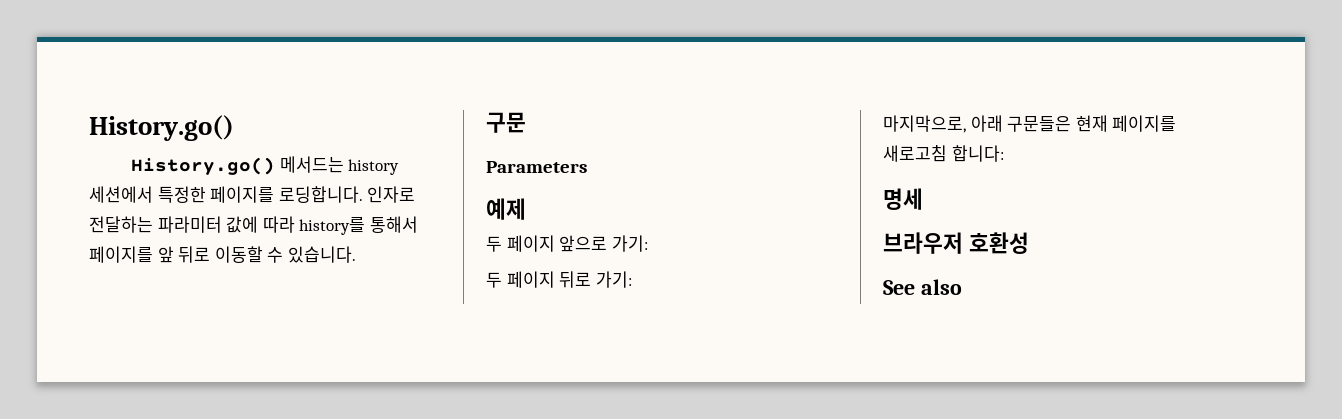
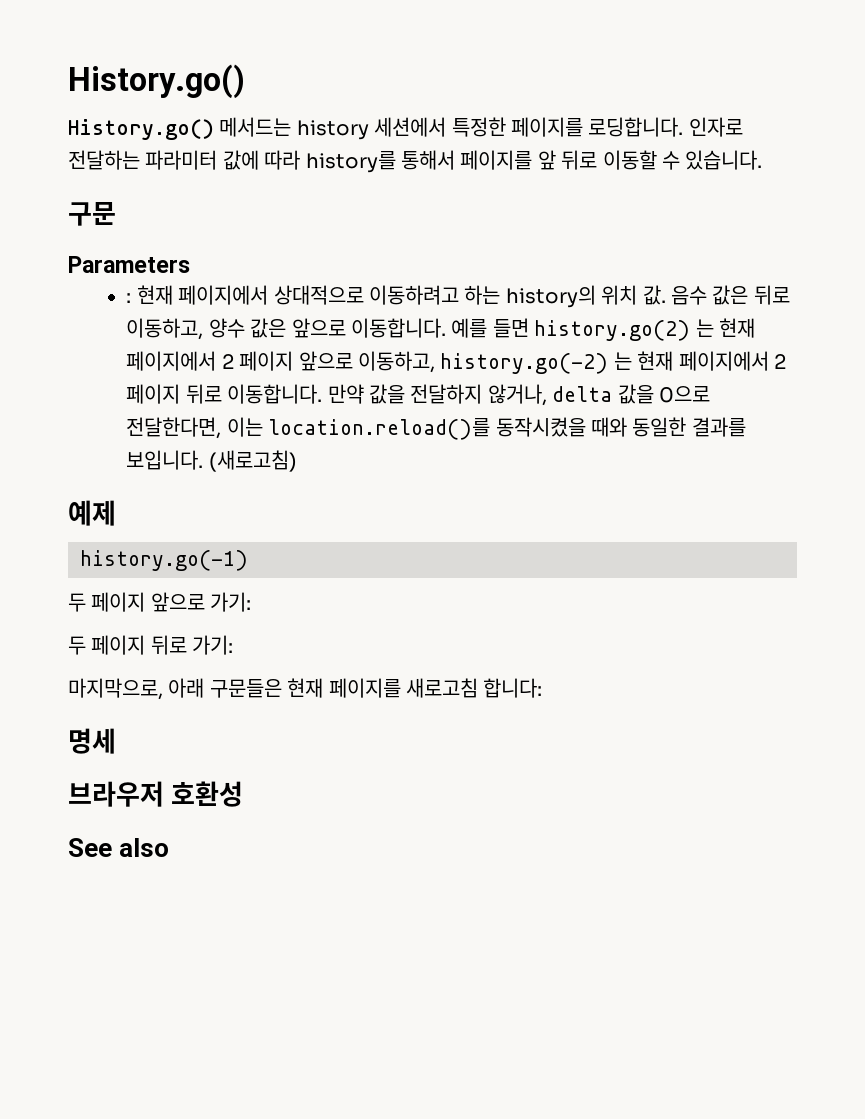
(587, 167) none -> [126,285,790,308] [126,318,756,341] [126,351,787,374] [126,384,711,406] [126,417,746,440] [126,450,297,472] // : 현재 페이지에서 상대적으로 이동하려고 하는 history의 위치 값. 음수 값은 뒤로 이동하고, 양수 값은 앞으로 이동합니다. 예를 들면 history.go(2) 는 현재 페이지에서 2 페이지 앞으로 이동하고, history.go(-2) 는 현재 페이지에서 2 페이지 뒤로 이동합니다. 만약 값을 전달하지 않거나, delta 값을 0으로 전달한다면, 이는 location.reload()를 동작시켰을 때와 동일한 결과를 보입니다. (새로고침)
(526, 209) none -> [80,550,248,571] // history.go(-1)

